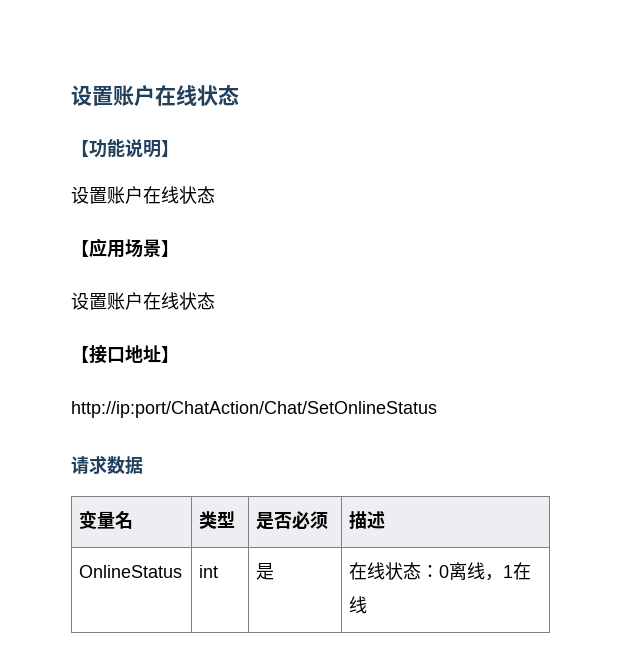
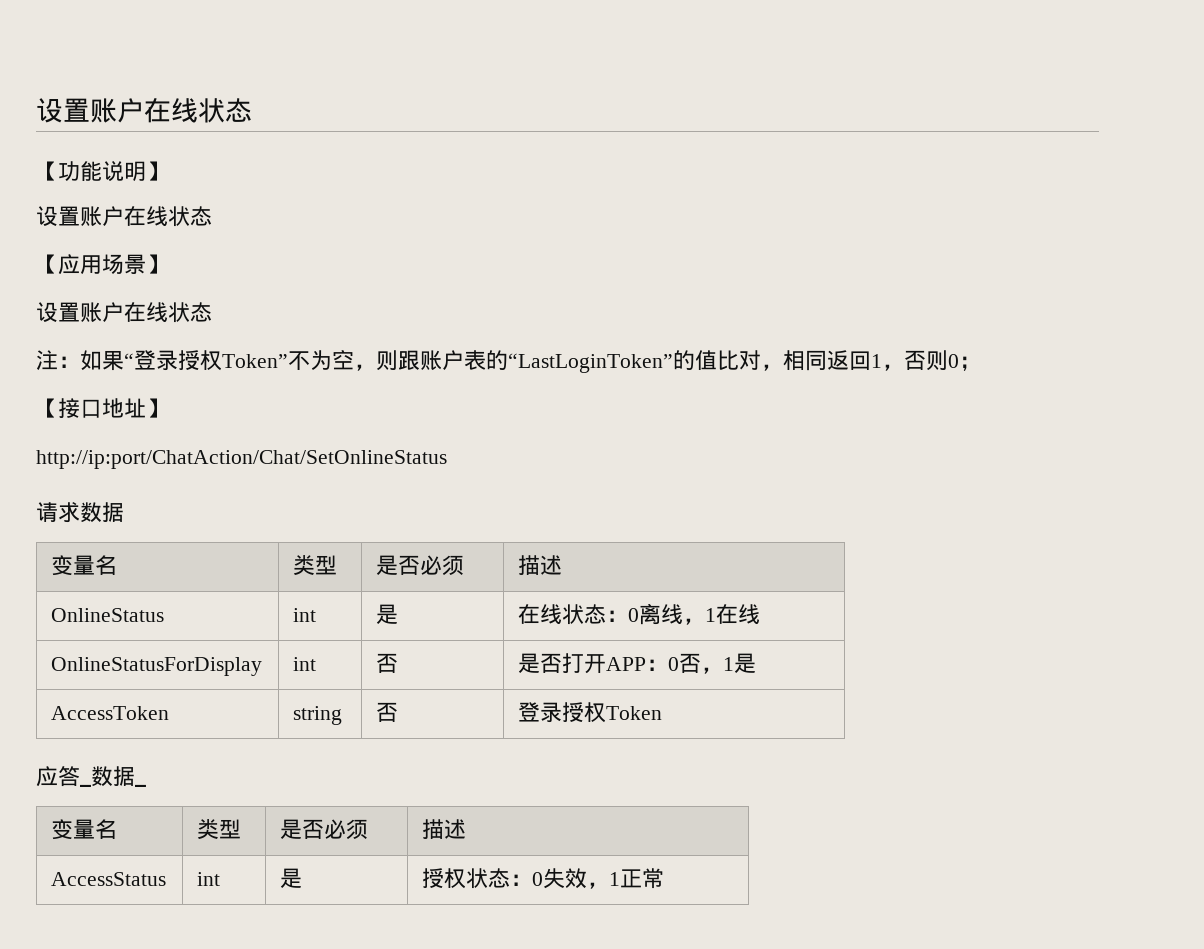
(215, 301) none -> [36,350,981,373] // 注：如果“登录授权Token”不为空，则跟账户表的“LastLoginToken”的值比对，相同返回1，否则0；
(368, 605) none -> [51,657,263,676] [293,657,317,671] [376,653,399,673] [518,653,757,674] [51,706,170,720] [293,706,343,725] [376,702,399,722] [518,702,663,723] [36,766,146,787] [51,819,118,840] [197,819,242,839] [280,819,369,840] [422,819,467,839] [51,872,167,886] [197,872,221,886] [280,868,303,888] [422,868,665,889] // OnlineStatusForDisplay | int | 否 | 是否打开APP：0否，1是 // AccessToken | string | 否 | 登录授权Token // 应答_数据_ // 变量名 | 类型 | 是否必须 | 描述 // AccessStatus | int | 是 | 授权状态：0失效，1正常

